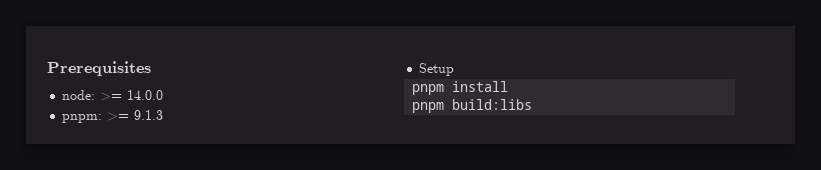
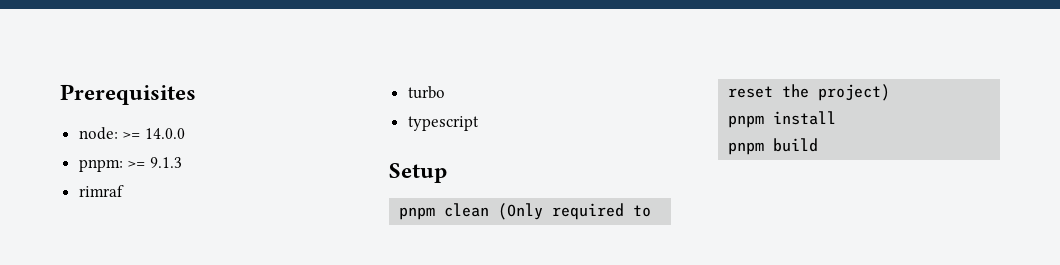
[419,63,455,76] Setup -> [78,185,124,197] [407,86,445,99] [407,116,479,131] [389,163,447,183] [399,203,652,220] [728,84,891,101] rimraf // turbo // typescript // Setup // pnpm clean (Only required to reset the project)
[452,99,533,110] build:libs -> [773,138,819,152] build

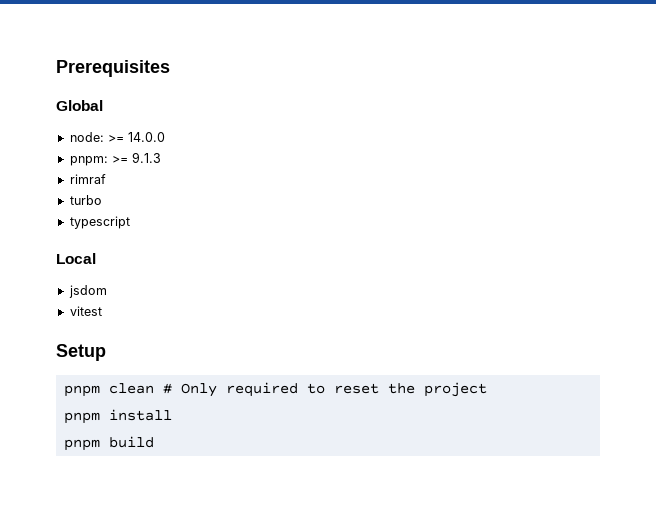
(196, 94) none -> [56,100,103,111] // Global
(479, 123) none -> [56,253,96,264] [68,285,107,298] [69,306,102,316] // Local // jsdom // vitest
[498,203,544,220] (Only -> [162,383,217,397] # Only
[818,84,891,101] project) -> [423,382,487,397] project

